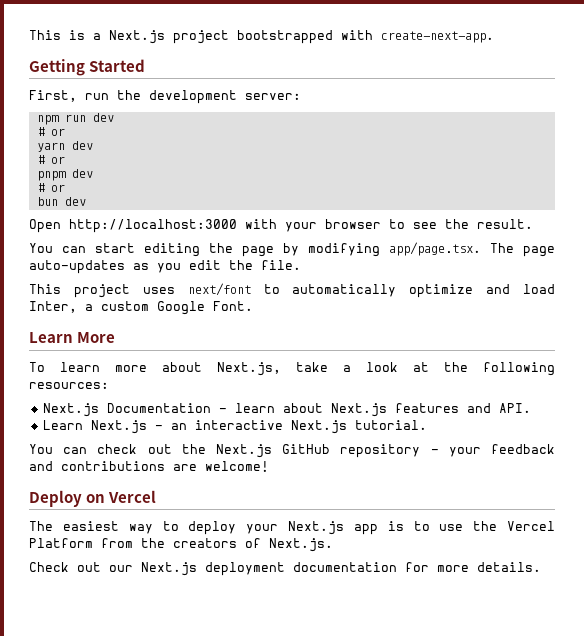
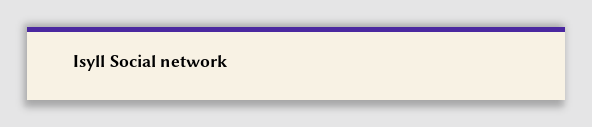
[29,30,494,44] [29,59,146,76] [29,90,301,104] [36,113,114,125] [36,127,65,136] [36,141,93,152] [36,155,65,164] [36,169,93,181] [36,183,65,192] [36,197,86,206] [29,219,533,233] [29,242,555,257] [29,260,301,274] [29,283,555,298] [29,301,253,315] [29,332,116,343] [29,362,555,376] [29,382,109,389] [42,403,531,417] [42,420,427,434] [29,444,555,458] [29,461,269,472] [29,490,157,507] [29,521,555,535] [29,538,333,552] [29,562,541,576] This is a Next.js project bootstrapped with create-next-app. // Getting Started // First, run the development server: // npm run dev // # or // yarn dev // # or // pnpm dev // # or // bun dev // Open http://localhost:3000 with your browser to see the result. // You can start editing the page by modifying app/page.tsx. The page auto-updates as you edit the file. // This project uses next/font to automatically optimize and load Inter, a custom Google Font. // Learn More // To learn more about Next.js, take a look at the following resources: // Next.js Documentation - learn about Next.js features and API. // Learn Next.js - an interactive Next.js tutorial. // You can check out the Next.js GitHub repository - your feedback and contributions are welcome! // Deploy on Vercel // The easiest way to deploy your Next.js app is to use the Vercel Platform from the creators of Next.js. // Check out our Next.js deployment documentation for more details. -> [73,54,229,71] Isyll Social network

